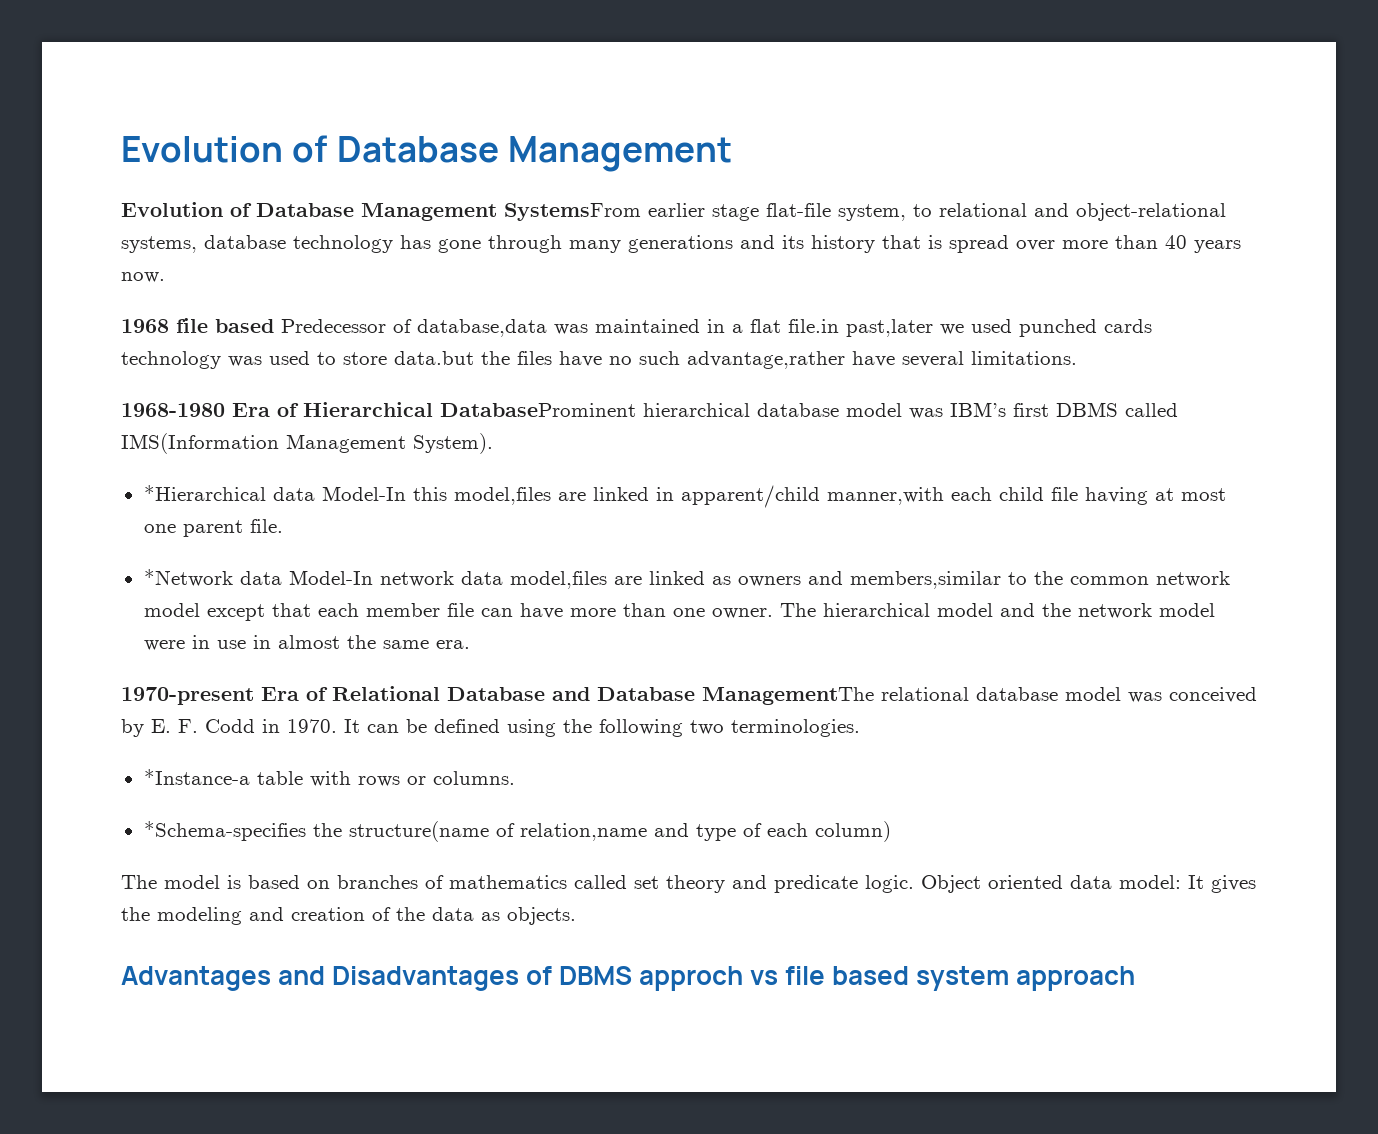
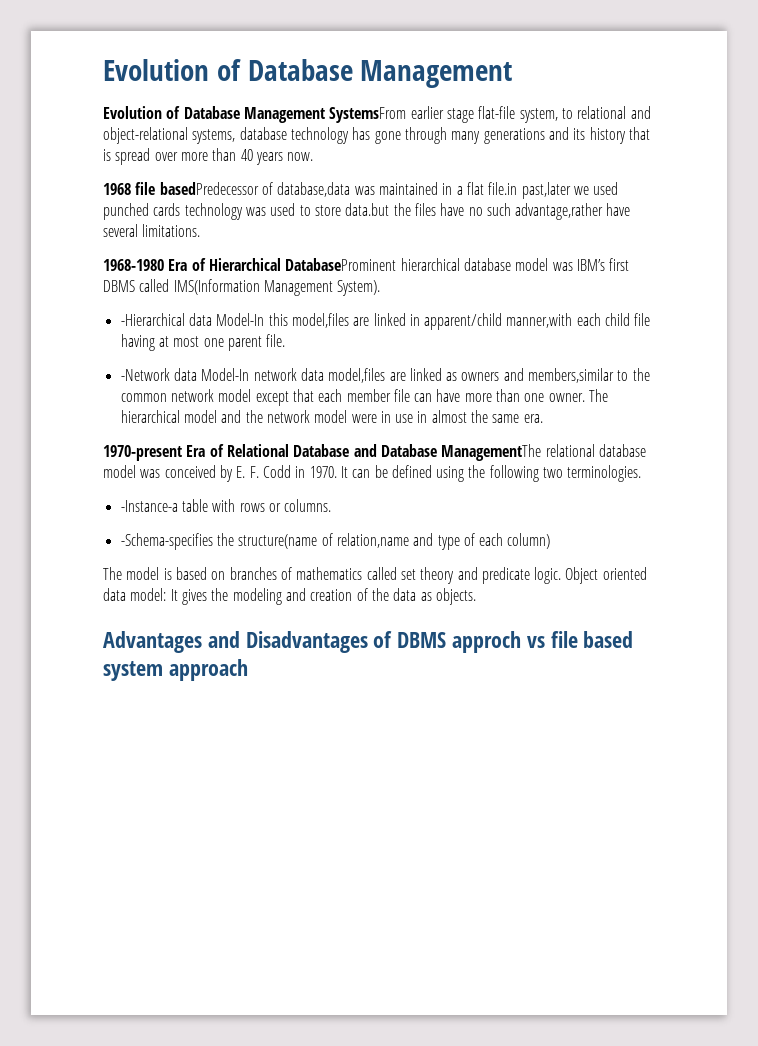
[215,319,386,333] based Predecessor -> [159,182,259,195] basedPredecessor
[143,485,266,501] *Hierarchical -> [120,313,185,326] -Hierarchical
[143,569,233,587] *Network -> [120,368,170,381] -Network
[143,769,250,785] *Instance-a -> [120,500,178,512] -Instance-a
[143,821,306,841] *Schema-specifies -> [120,533,213,550] -Schema-specifies

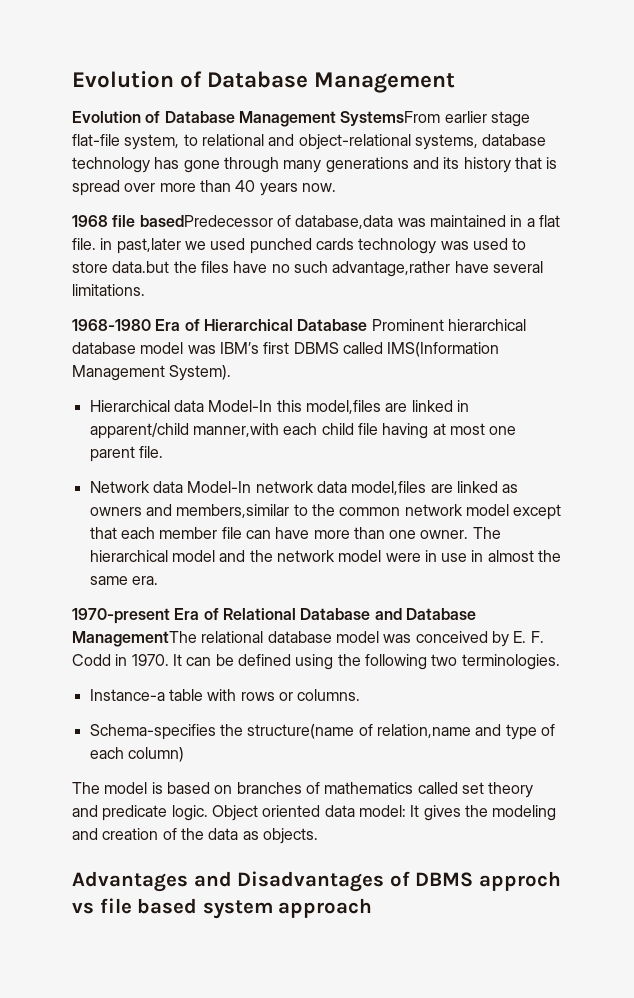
[488,182,518,195] file.in -> [72,238,113,250] file. in
[285,258,397,271] DatabaseProminent -> [297,319,444,331] Database Prominent
[120,313,185,326] -Hierarchical -> [89,400,170,412] Hierarchical
[120,368,170,381] -Network -> [89,481,150,493] Network
[120,500,178,512] -Instance-a -> [89,689,165,701] Instance-a
[120,533,213,550] -Schema-specifies -> [89,724,216,740] Schema-specifies

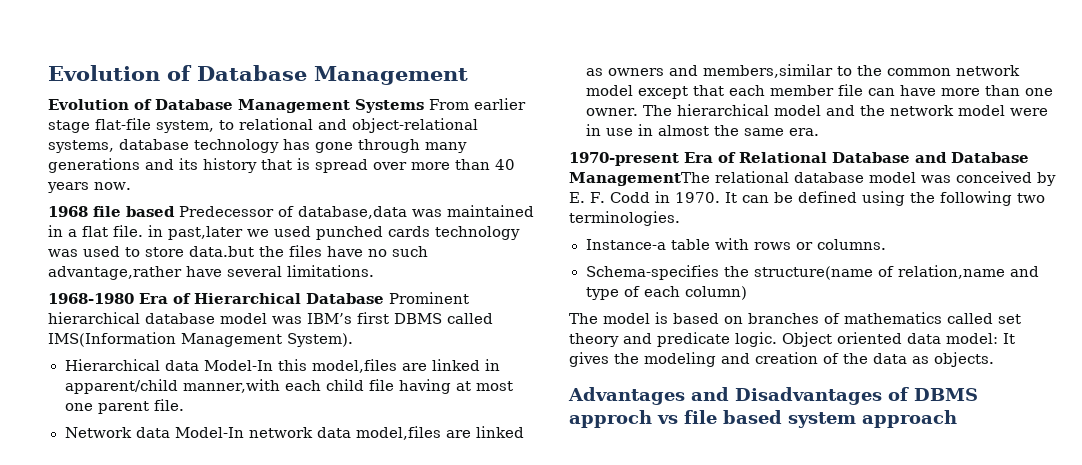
[340,111,441,126] SystemsFrom -> [355,99,469,113] Systems From
[139,215,273,227] basedPredecessor -> [126,206,274,217] based Predecessor

